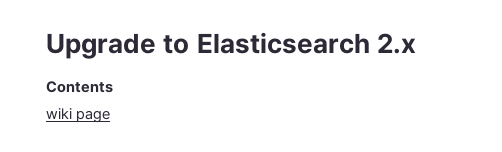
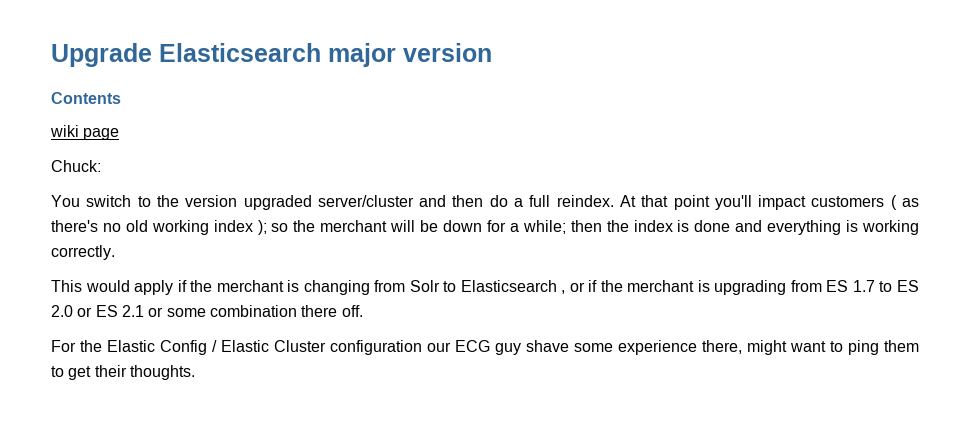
[163,32,416,54] to Elasticsearch 2.x -> [159,43,492,67] Elasticsearch major version
(111, 116) none -> [51,160,101,172] [51,195,919,210] [51,220,920,235] [51,245,115,260] [51,280,919,295] [51,305,363,317] [51,340,919,355] [51,365,195,380] // Chuck: // You switch to the version upgraded server/cluster and then do a full reindex. At that point you'll impact customers ( as there's no old working index ); so the merchant will be down for a while; then the index is done and everything is working correctly. // This would apply if the merchant is changing from Solr to Elasticsearch , or if the merchant is upgrading from ES 1.7 to ES 2.0 or ES 2.1 or some combination there off. // For the Elastic Config / Elastic Cluster configuration our ECG guy shave some experience there, might want to ping them to get their thoughts.

